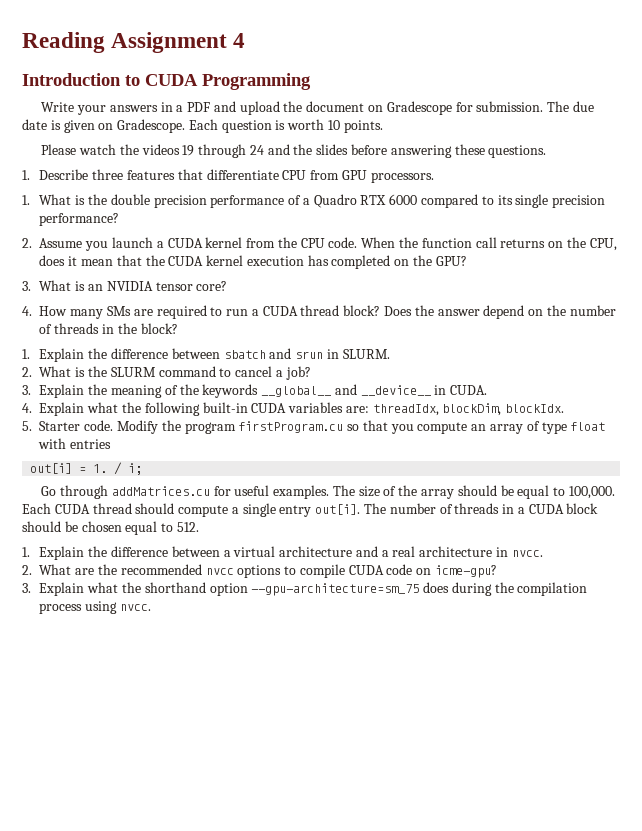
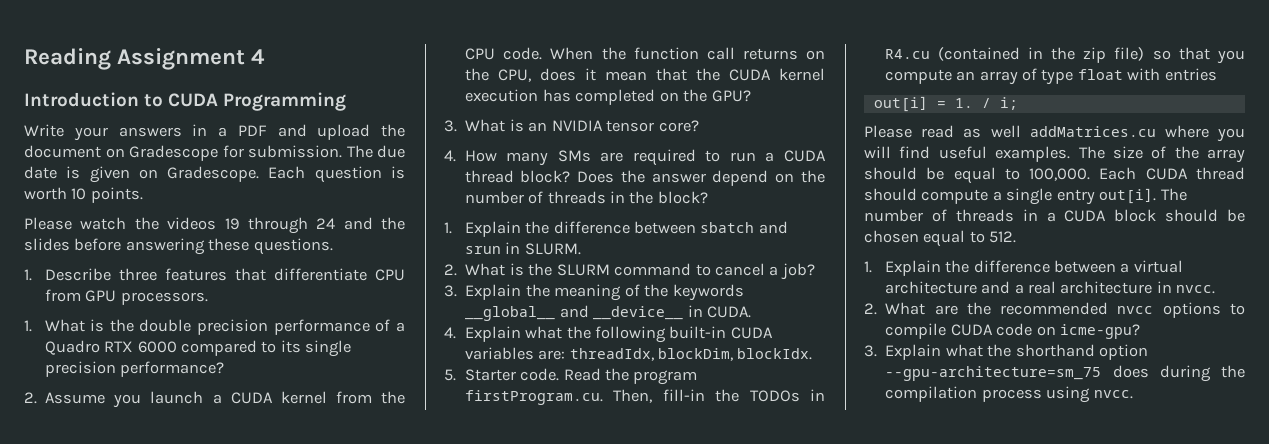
[116,420,158,434] Modify -> [563,368,601,381] Read
[238,421,344,433] firstProgram.cu -> [464,389,825,405] [884,47,1145,63] firstProgram.cu. Then, fill-in the TODOs in R4.cu (contained in the zip file)
[41,485,231,499] Go through addMatrices.cu for -> [864,125,1245,142] [864,146,931,159] Please read as well addMatrices.cu where you will find

